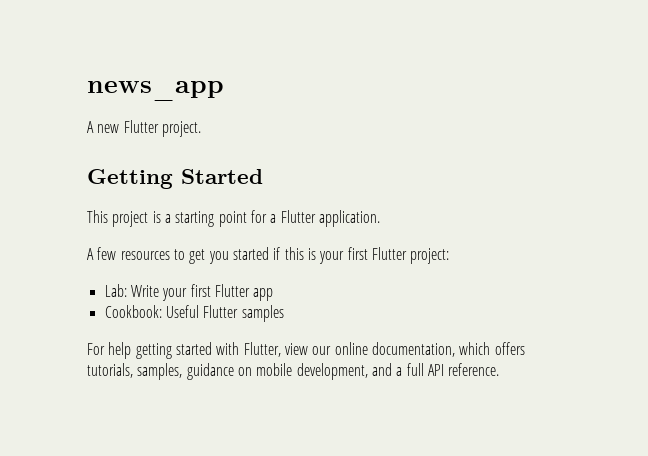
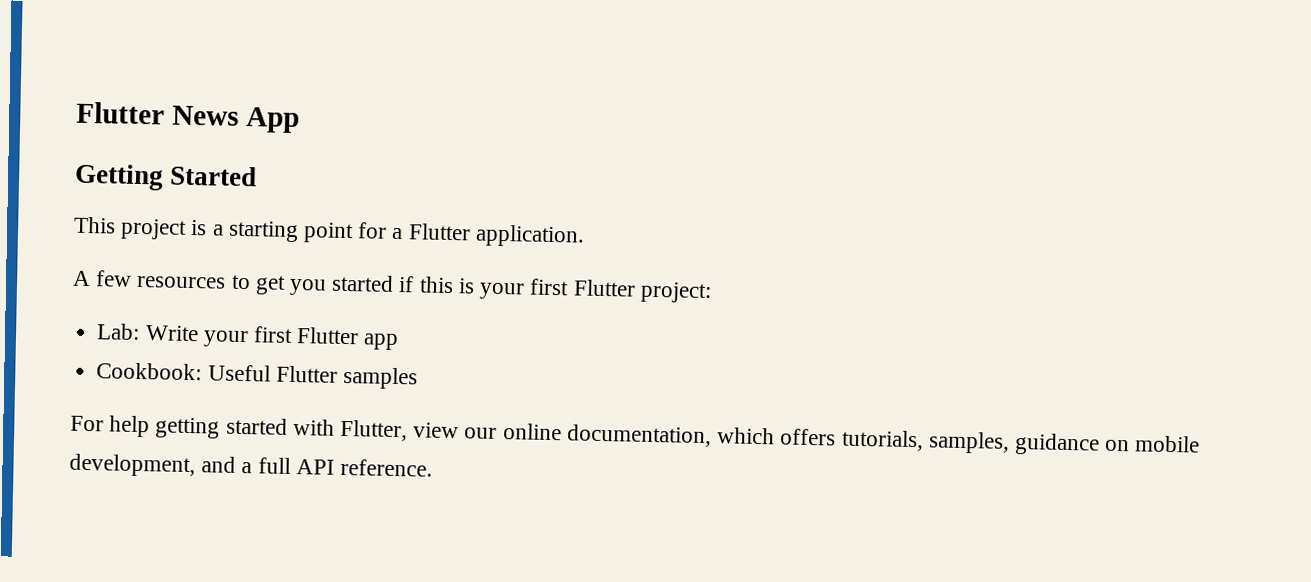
[87,81,224,101] [87,120,201,137] news_app // A new Flutter project. -> [76,101,300,134] Flutter News App

